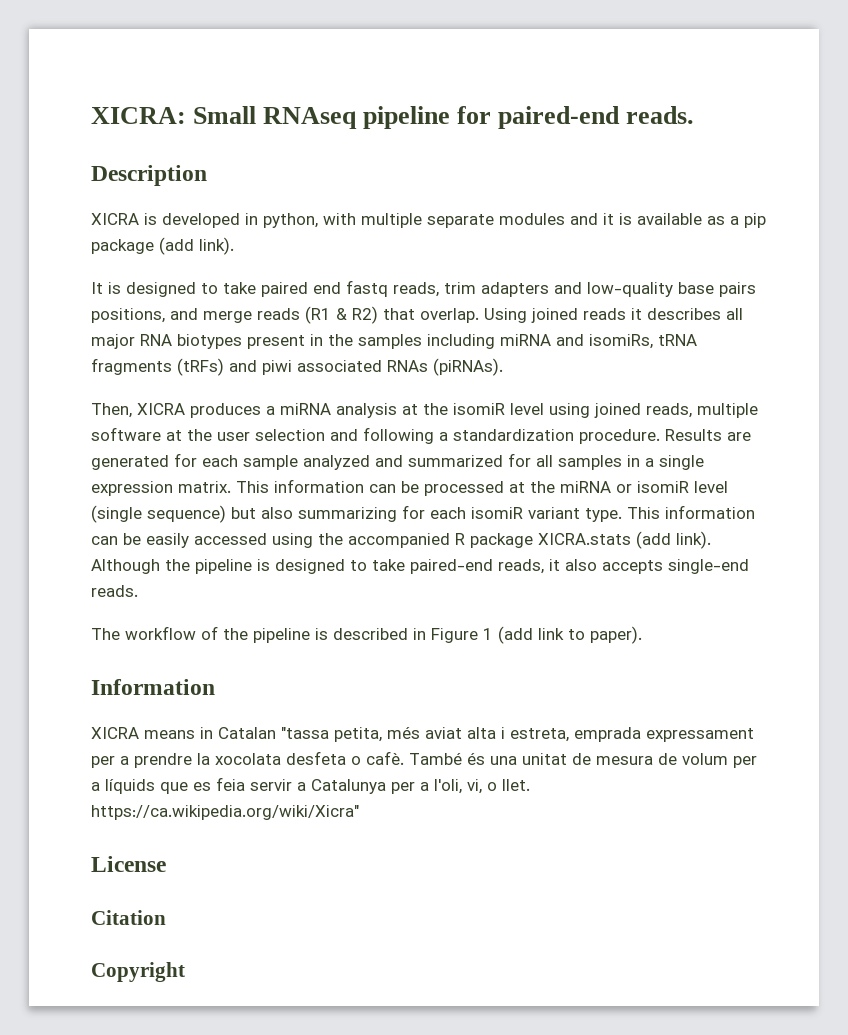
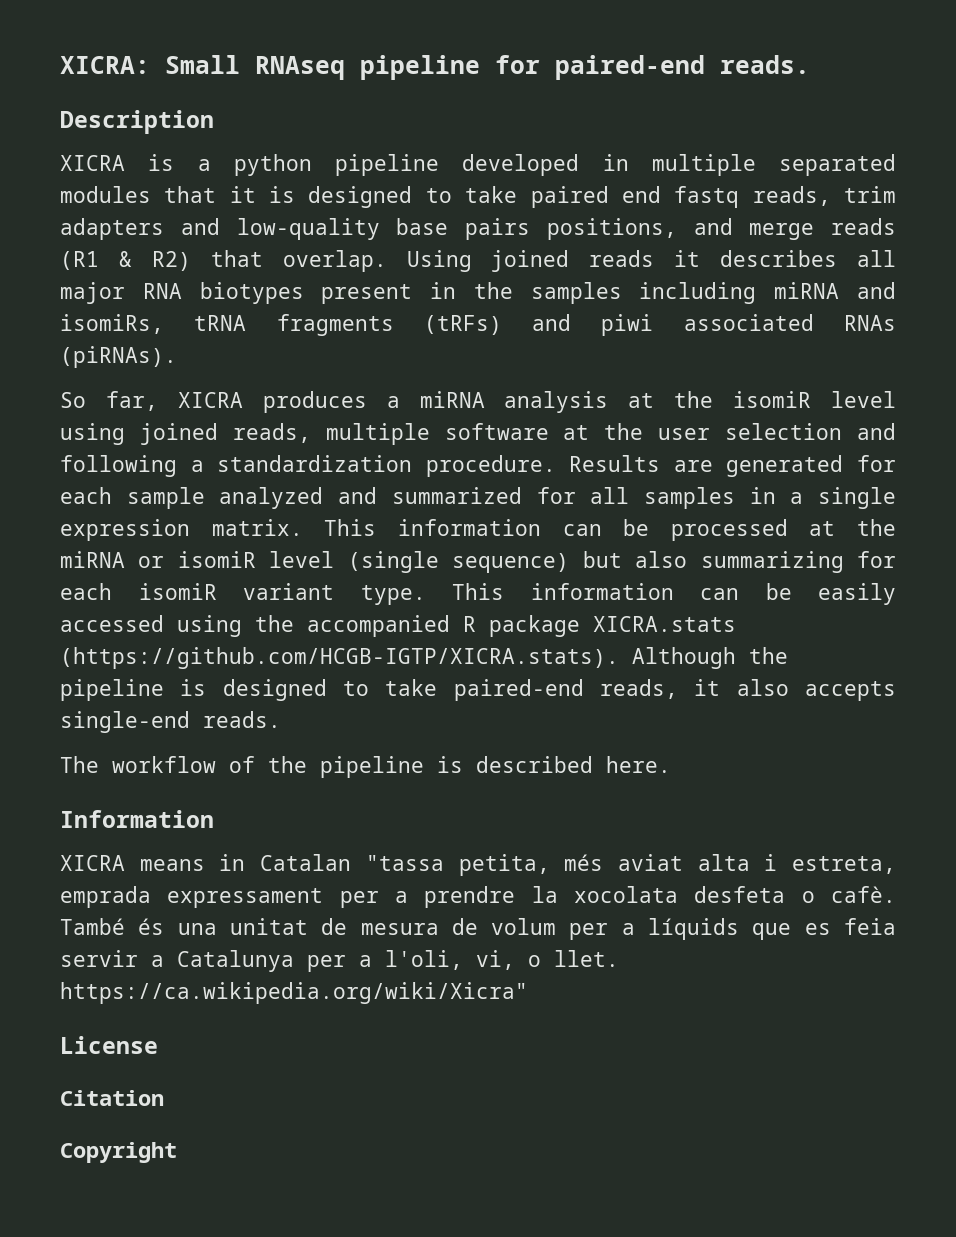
[162,213,766,228] [91,237,234,255] [91,282,103,294] developed in python, with multiple separate modules and it is available as a pip package (add link). // It -> [197,154,896,176] [60,186,256,203] a python pipeline developed in multiple separated modules that it
[91,403,132,418] Then, -> [60,391,158,411] So far,
[636,531,711,549] (add link). -> [60,647,619,669] (https://github.com/HCGB-IGTP/XICRA.stats).
[413,626,642,644] in Figure 1 (add link to paper). -> [606,756,671,773] here.

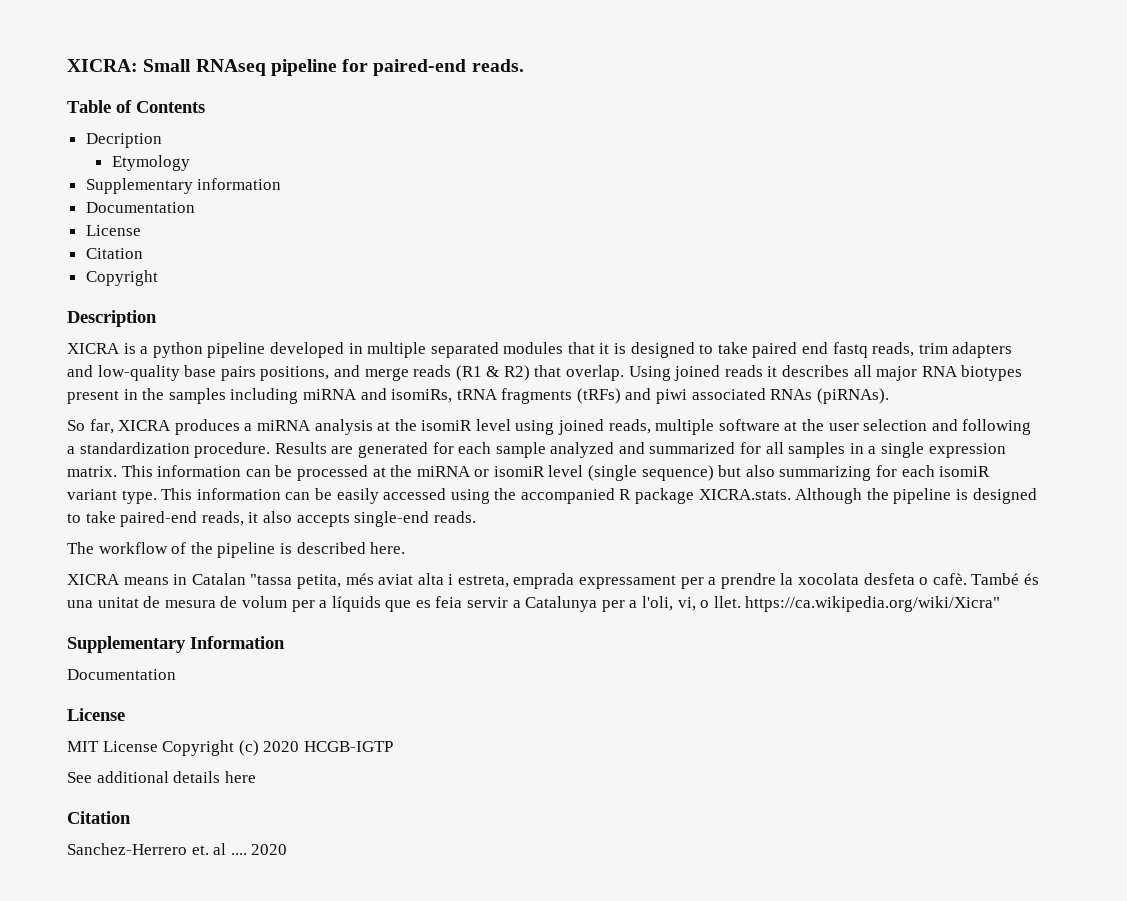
(810, 64) none -> [67,100,205,113] [85,133,162,148] [111,155,190,171] [85,178,282,194] [85,202,195,213] [85,225,141,236] [85,248,143,259] [85,270,158,286] // Table of Contents // Decription // Etymology // Supplementary information // Documentation // License // Citation // Copyright
[593,616,736,632] [60,647,619,669] XICRA.stats (https://github.com/HCGB-IGTP/XICRA.stats). -> [698,489,791,500] XICRA.stats.
[60,810,214,828] // Information -> (406, 548) none
[60,1036,158,1054] [60,1090,164,1106] [60,1142,177,1163] License // Citation // Copyright -> [67,636,285,653] [67,669,176,680] [67,708,125,721] [67,740,393,756] [67,771,256,783] [67,811,131,824] [67,843,288,855] Supplementary Information // Documentation // License // MIT License Copyright (c) 2020 HCGB-IGTP // See additional details here // Citation // Sanchez-Herrero et. al .... 2020

